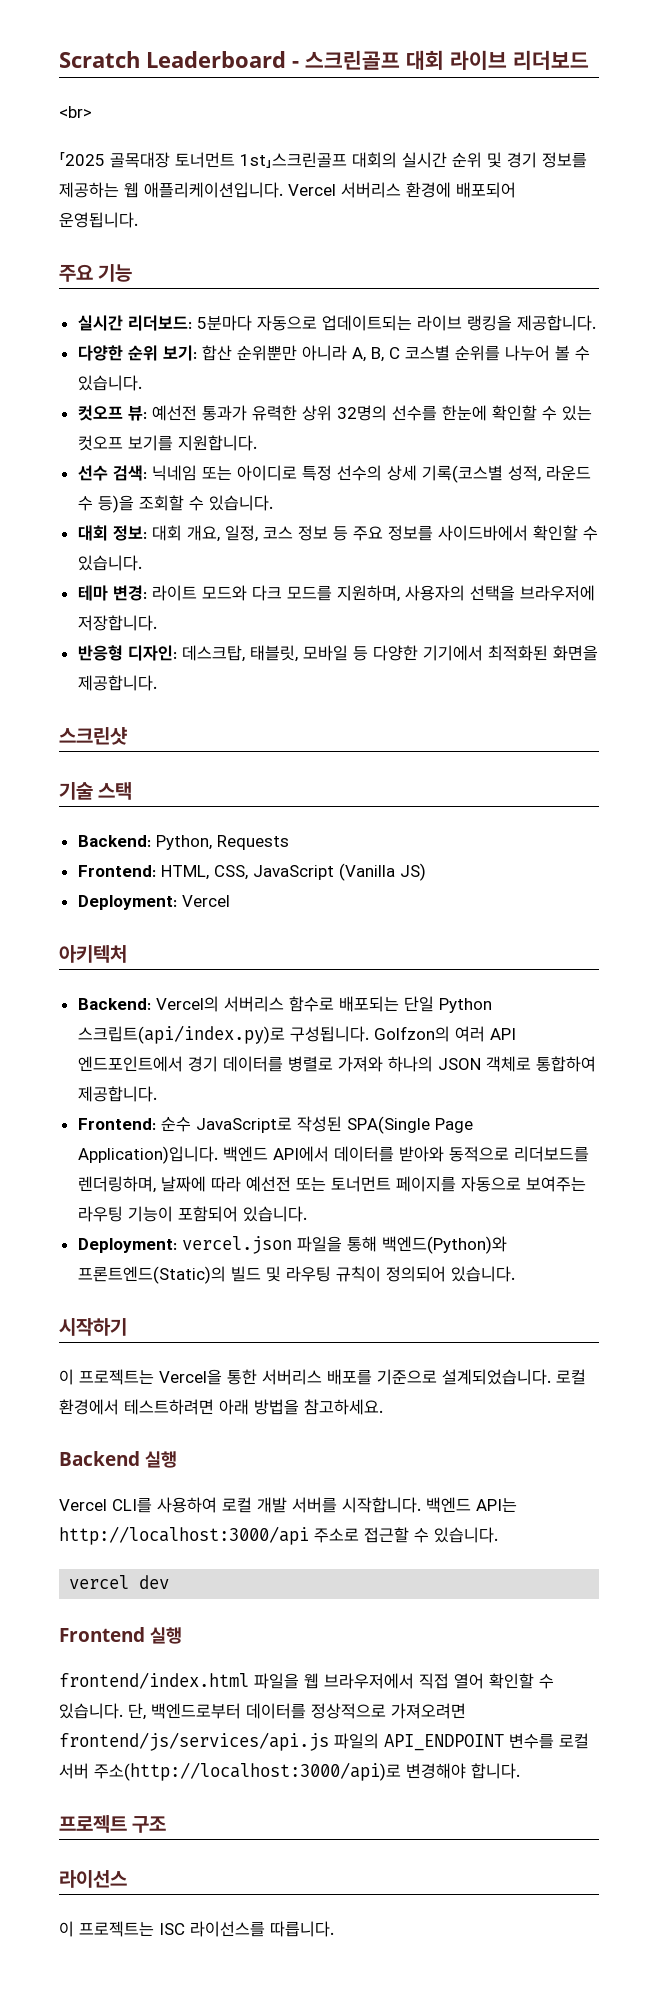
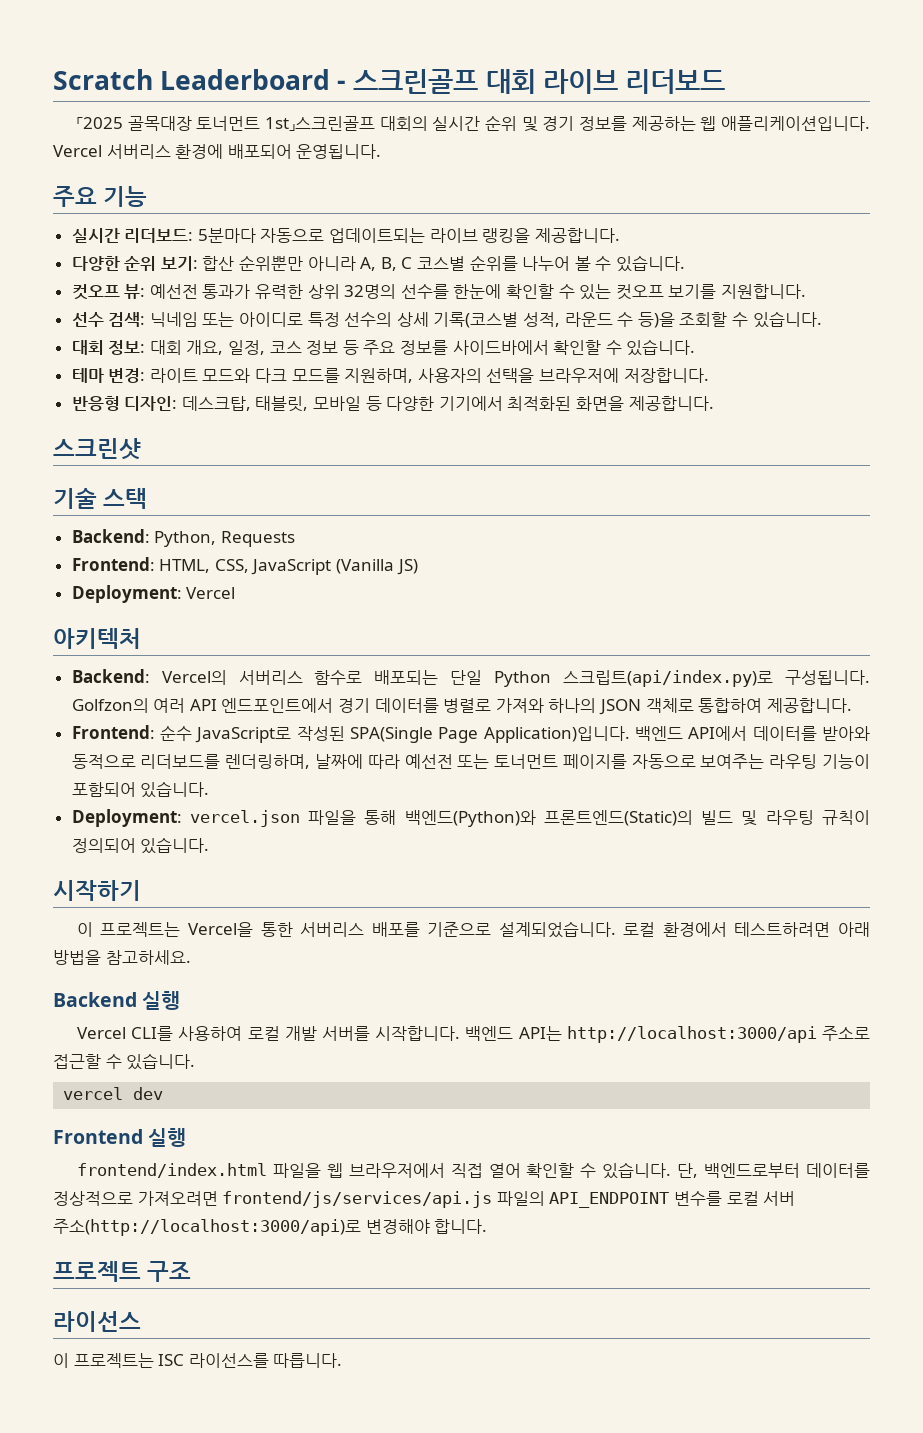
[59,106,92,118] // <br> -> (725, 81) none

